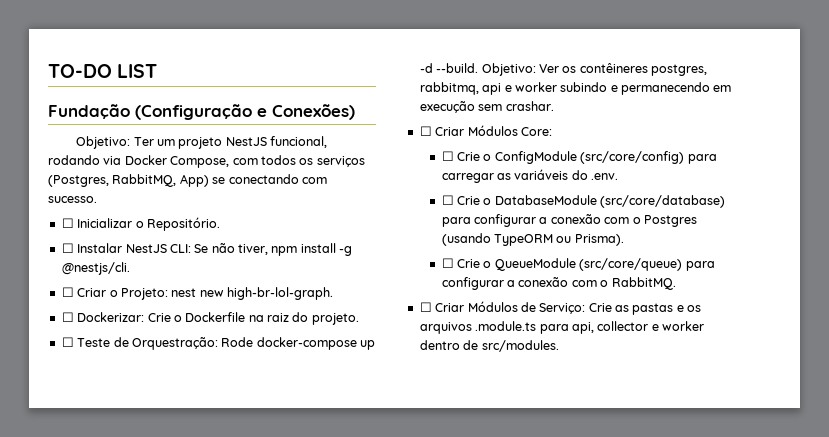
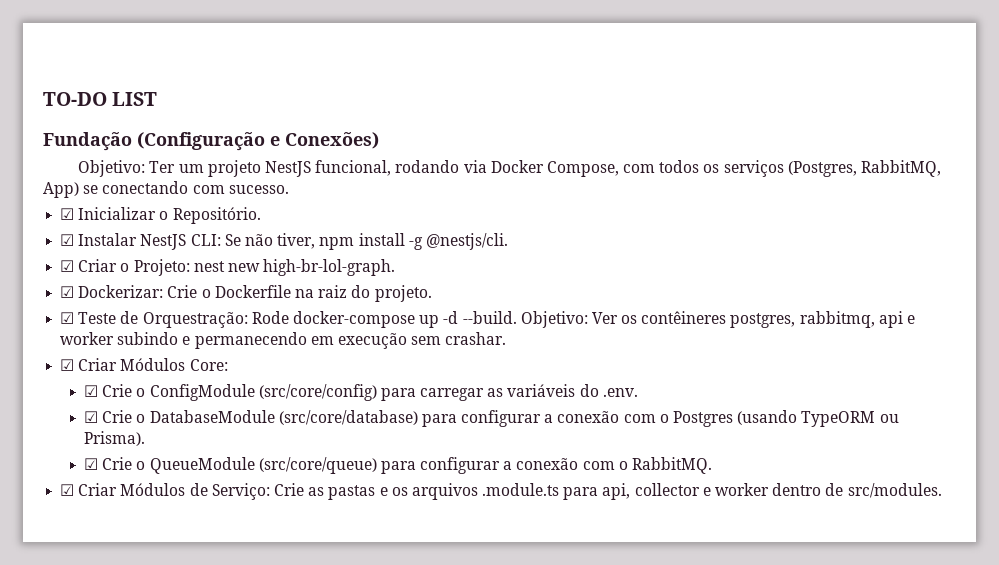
[61,218,74,228] ☐ -> [60,208,75,220] ☑
[61,243,74,253] ☐ -> [60,234,75,246] ☑
[61,287,74,297] ☐ -> [60,260,75,272] ☑
[61,312,74,322] ☐ -> [60,286,75,298] ☑
[61,337,74,347] ☐ -> [60,312,75,324] ☑
[419,126,432,136] ☐ -> [60,359,75,371] ☑
[441,151,454,161] ☐ -> [83,385,98,397] ☑
[441,195,454,205] ☐ -> [83,411,98,423] ☑
[441,258,454,268] ☐ -> [83,458,98,470] ☑
[419,302,432,312] ☐ -> [60,484,75,496] ☑

